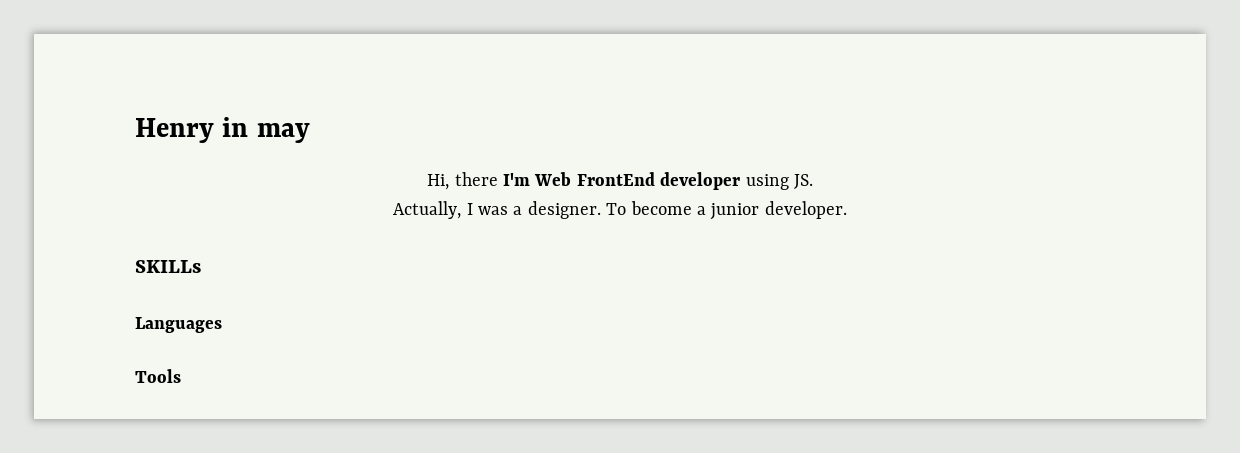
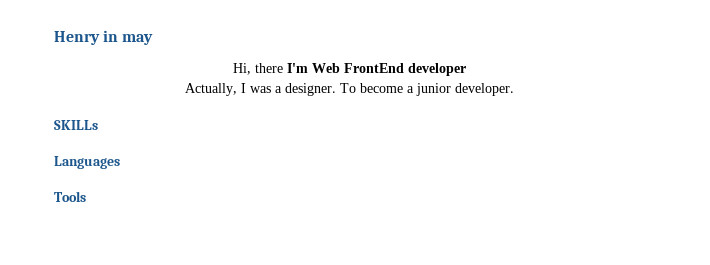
[745,174,813,190] using JS. -> (466, 69) none

